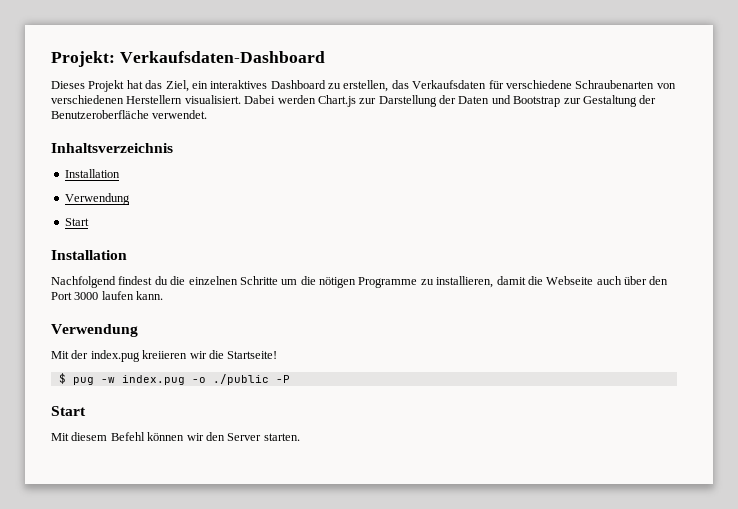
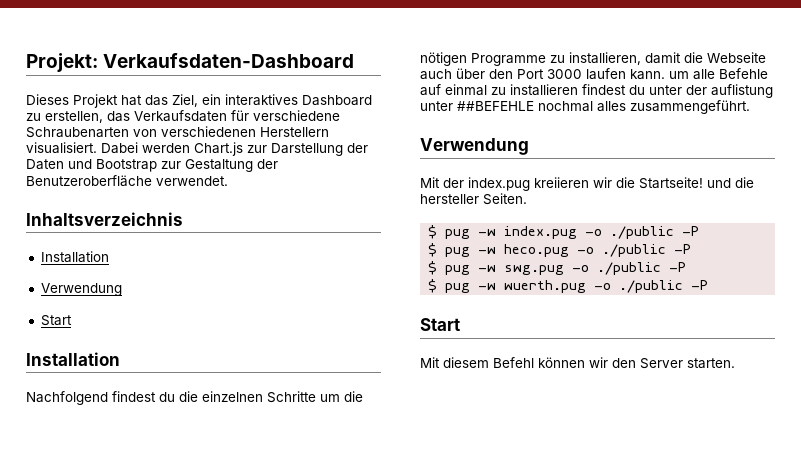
(164, 295) none -> [669,68,768,80] [420,84,773,98] [420,100,750,114] um alle Befehle auf einmal zu installieren findest du unter der auflistung unter ##BEFEHLE nochmal alles zusammengeführt.
(278, 355) none -> [707,177,754,188] [420,193,527,205] und die hersteller Seiten.
(290, 379) none -> [428,243,692,257] [428,261,687,275] [428,279,709,293] // $ pug -w heco.pug -o ./public -P // $ pug -w swg.pug -o ./public -P // $ pug -w wuerth.pug -o ./public -P

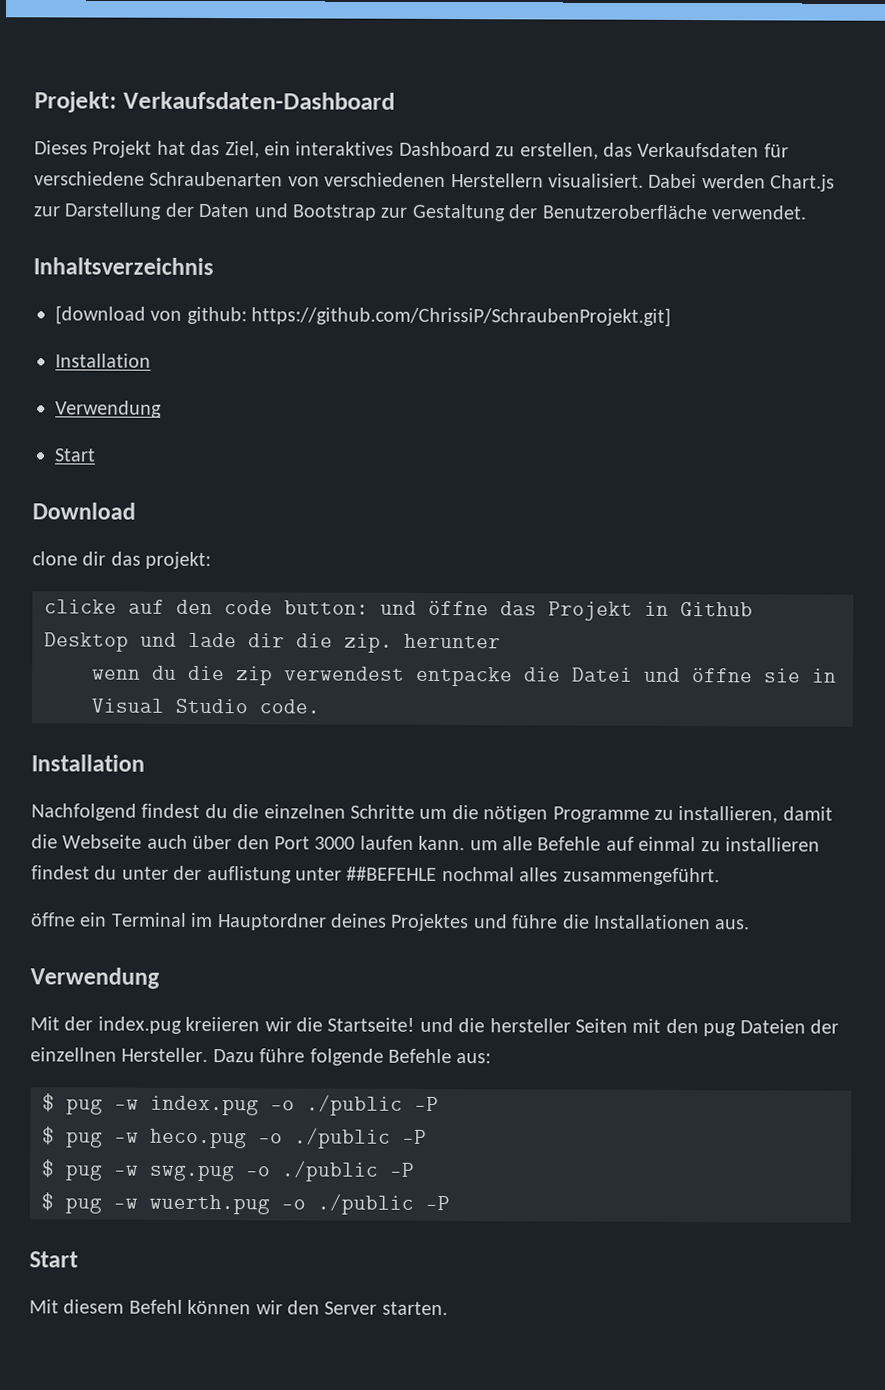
(183, 219) none -> [55,305,672,327] // [download von github: https://github.com/ChrissiP/SchraubenProjekt.git]
(72, 320) none -> [32,502,136,520] [32,551,212,570] [44,599,753,621] [44,632,501,653] [92,665,837,687] [91,698,320,714] // Download // clone dir das projekt: // clicke auf den code button: und öffne das Projekt in Github Desktop und lade dir die zip. herunter // wenn du die zip verwendest entpacke die Datei und öffne sie in Visual Studio code.
(750, 107) none -> [31,912,751,932] // öffne ein Terminal im Hauptordner deines Projektes und führe die Installationen aus.
[483,193,527,205] Seiten. -> [574,1018,839,1037] [30,1047,492,1066] Seiten mit den pug Dateien der einzellnen Hersteller. Dazu führe folgende Befehle aus:

